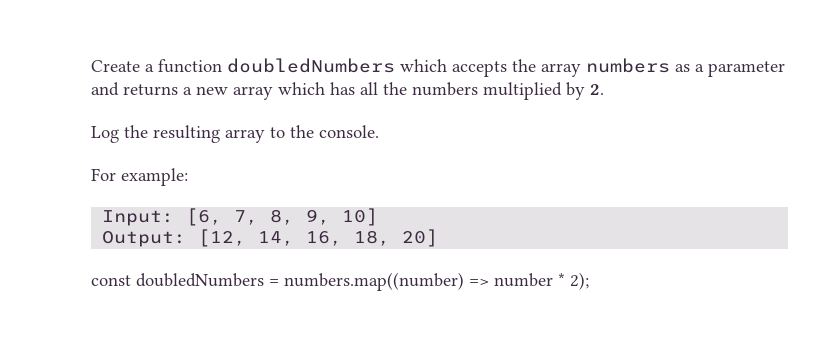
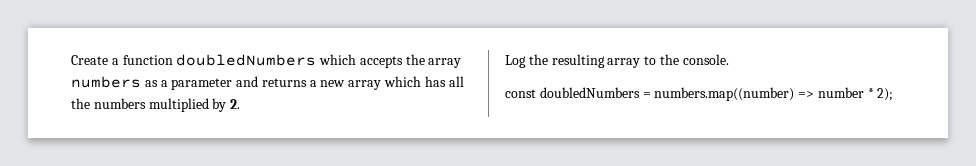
[91,168,188,186] [102,208,379,226] [102,229,439,247] // For example: // Input: [6, 7, 8, 9, 10] // Output: [12, 14, 16, 18, 20] -> (729, 59) none

